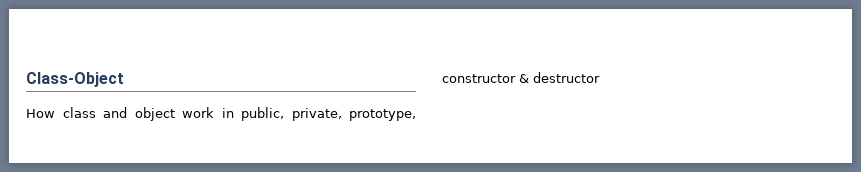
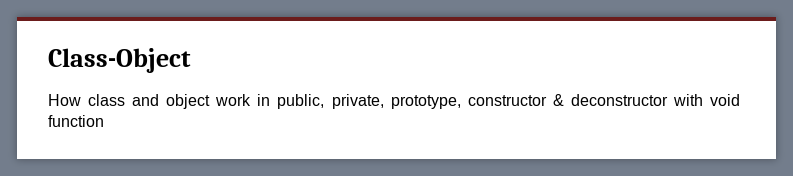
[533,72,600,83] destructor -> [570,94,741,106] [48,115,104,127] deconstructor with void function

